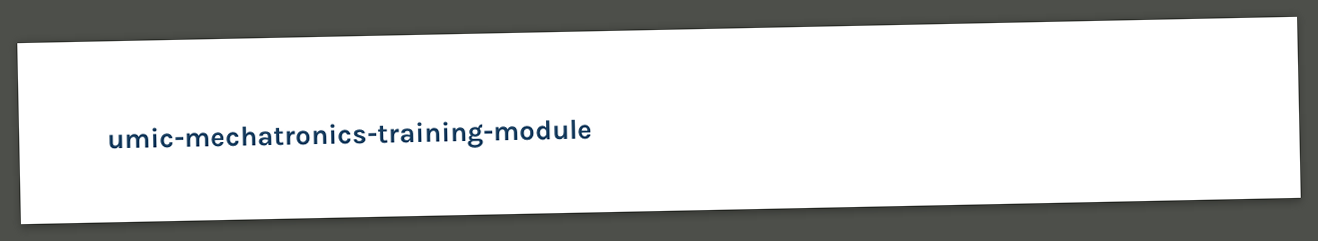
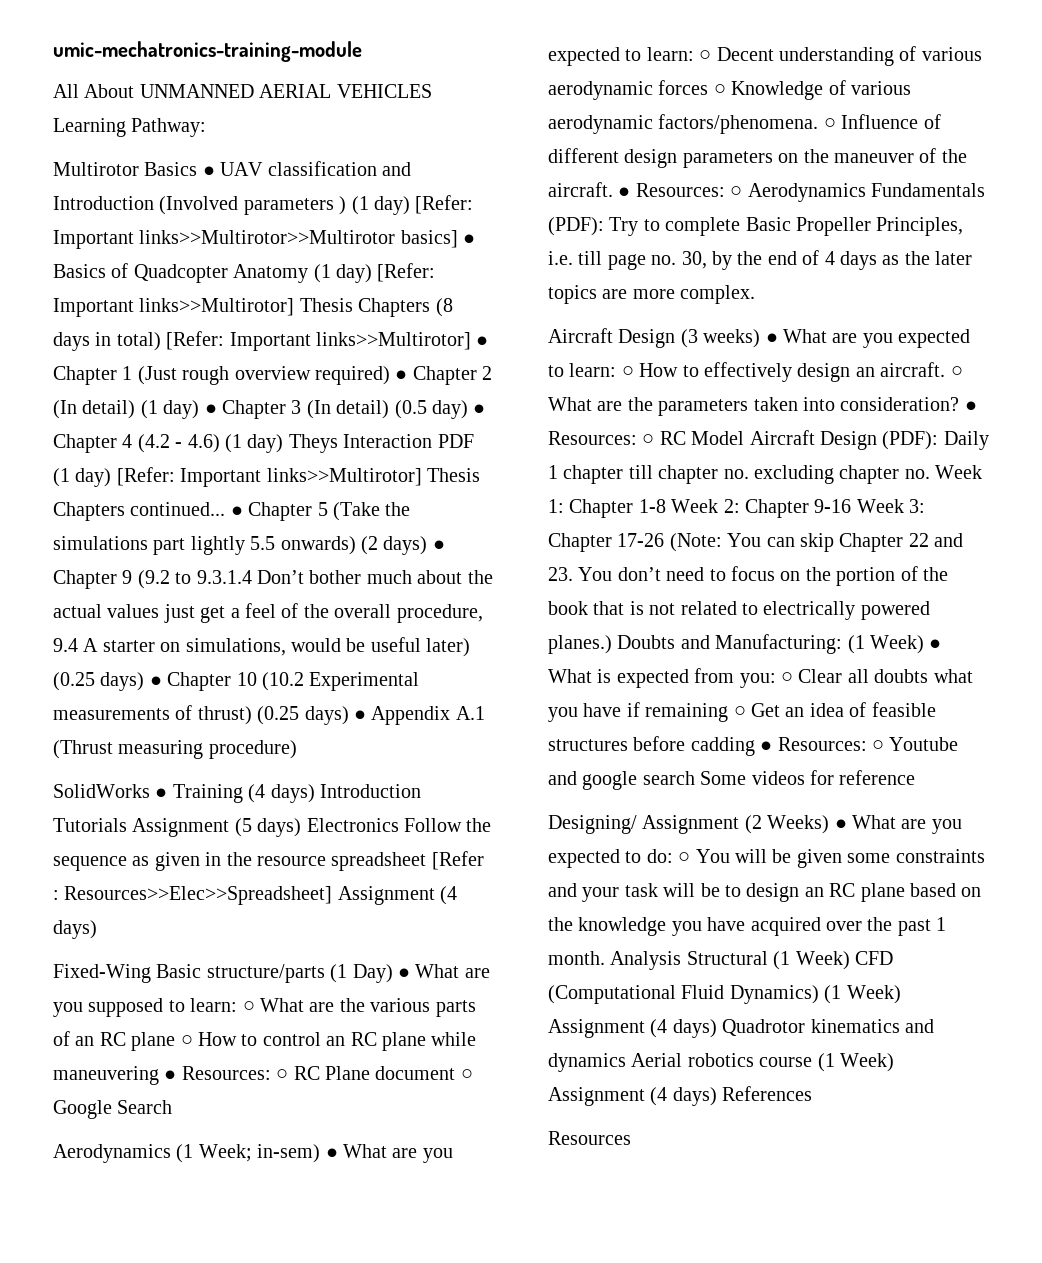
(593, 137) none -> [53,84,432,98] [53,118,207,137] [53,161,411,176] [53,195,474,215] [53,230,476,249] [53,263,436,283] [53,298,453,317] [53,331,489,351] [53,366,493,385] [53,400,486,419] [53,434,474,453] [53,467,480,487] [53,502,411,521] [53,536,445,555] [53,570,493,589] [53,603,483,623] [53,637,471,657] [53,672,420,691] [53,705,485,725] [53,740,297,759] [53,784,421,803] [53,818,492,837] [53,851,484,871] [53,886,458,905] [53,920,97,939] [53,964,490,983] [53,998,476,1017] [53,1031,477,1051] [53,1066,473,1085] [53,1100,173,1119] [53,1144,453,1163] [548,46,982,66] [548,80,911,100] [548,114,941,134] [548,148,967,168] [548,182,985,202] [548,217,964,236] [548,250,973,270] [548,285,756,304] [548,328,971,348] [548,362,963,382] [548,397,977,416] [548,430,989,450] [548,465,983,484] [548,499,926,518] [548,533,964,552] [548,566,948,586] [548,601,930,620] [548,634,942,654] [548,668,973,688] [548,702,936,722] [548,736,959,756] [548,770,916,790] [548,815,962,834] [548,849,985,868] [548,883,982,902] [548,917,947,936] [548,951,893,970] [548,985,901,1004] [548,1019,934,1038] [548,1053,894,1072] [548,1086,813,1106] [548,1131,631,1145] // All About UNMANNED AERIAL VEHICLES Learning Pathway: // Multirotor Basics ● UAV classification and Introduction (Involved parameters ) (1 day) [Refer: Important links>>Multirotor>>Multirotor basics] ● Basics of Quadcopter Anatomy (1 day) [Refer: Important links>>Multirotor] Thesis Chapters (8 days in total) [Refer: Important links>>Multirotor] ● Chapter 1 (Just rough overview required) ● Chapter 2 (In detail) (1 day) ● Chapter 3 (In detail) (0.5 day) ● Chapter 4 (4.2 - 4.6) (1 day) Theys Interaction PDF (1 day) [Refer: Important links>>Multirotor] Thesis Chapters continued... ● Chapter 5 (Take the simulations part lightly 5.5 onwards) (2 days) ● Chapter 9 (9.2 to 9.3.1.4 Don’t bother much about the actual values just get a feel of the overall procedure, 9.4 A starter on simulations, would be useful later) (0.25 days) ● Chapter 10 (10.2 Experimental measurements of thrust) (0.25 days) ● Appendix A.1 (Thrust measuring procedure) // SolidWorks ● Training (4 days) Introduction Tutorials Assignment (5 days) Electronics Follow the sequence as given in the resource spreadsheet [Refer : Resources>>Elec>>Spreadsheet] Assignment (4 days) // Fixed-Wing Basic structure/parts (1 Day) ● What are you supposed to learn: ○ What are the various parts of an RC plane ○ How to control an RC plane while maneuvering ● Resources: ○ RC Plane document ○ Google Search // Aerodynamics (1 Week; in-sem) ● What are you expected to learn: ○ Decent understanding of various aerodynamic forces ○ Knowledge of various aerodynamic factors/phenomena. ○ Influence of different design parameters on the maneuver of the aircraft. ● Resources: ○ Aerodynamics Fundamentals (PDF): Try to complete Basic Propeller Principles, i.e. till page no. 30, by the end of 4 days as the later topics are more complex. // Aircraft Design (3 weeks) ● What are you expected to learn: ○ How to effectively design an aircraft. ○ What are the parameters taken into consideration? ● Resources: ○ RC Model Aircraft Design (PDF): Daily 1 chapter till chapter no. excluding chapter no. Week 1: Chapter 1-8 Week 2: Chapter 9-16 Week 3: Chapter 17-26 (Note: You can skip Chapter 22 and 23. You don’t need to focus on the portion of the book that is not related to electrically powered planes.) Doubts and Manufacturing: (1 Week) ● What is expected from you: ○ Clear all doubts what you have if remaining ○ Get an idea of feasible structures before cadding ● Resources: ○ Youtube and google search Some videos for reference // Designing/ Assignment (2 Weeks) ● What are you expected to do: ○ You will be given some constraints and your task will be to design an RC plane based on the knowledge you have acquired over the past 1 month. Analysis Structural (1 Week) CFD (Computational Fluid Dynamics) (1 Week) Assignment (4 days) Quadrotor kinematics and dynamics Aerial robotics course (1 Week) Assignment (4 days) References // Resources

